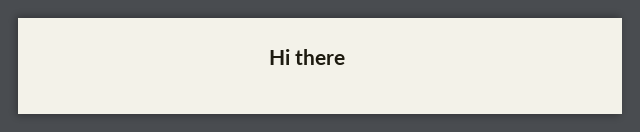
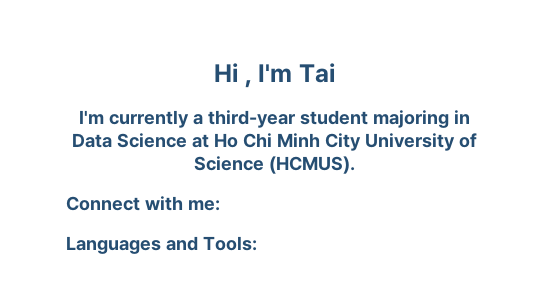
[295,49,346,65] there -> [244,63,336,88] [79,110,470,128] [72,133,477,151] [194,156,355,174] [66,196,220,211] [66,236,257,254] , I'm Tai // I'm currently a third-year student majoring in Data Science at Ho Chi Minh City University of Science (HCMUS). // Connect with me: // Languages and Tools:

